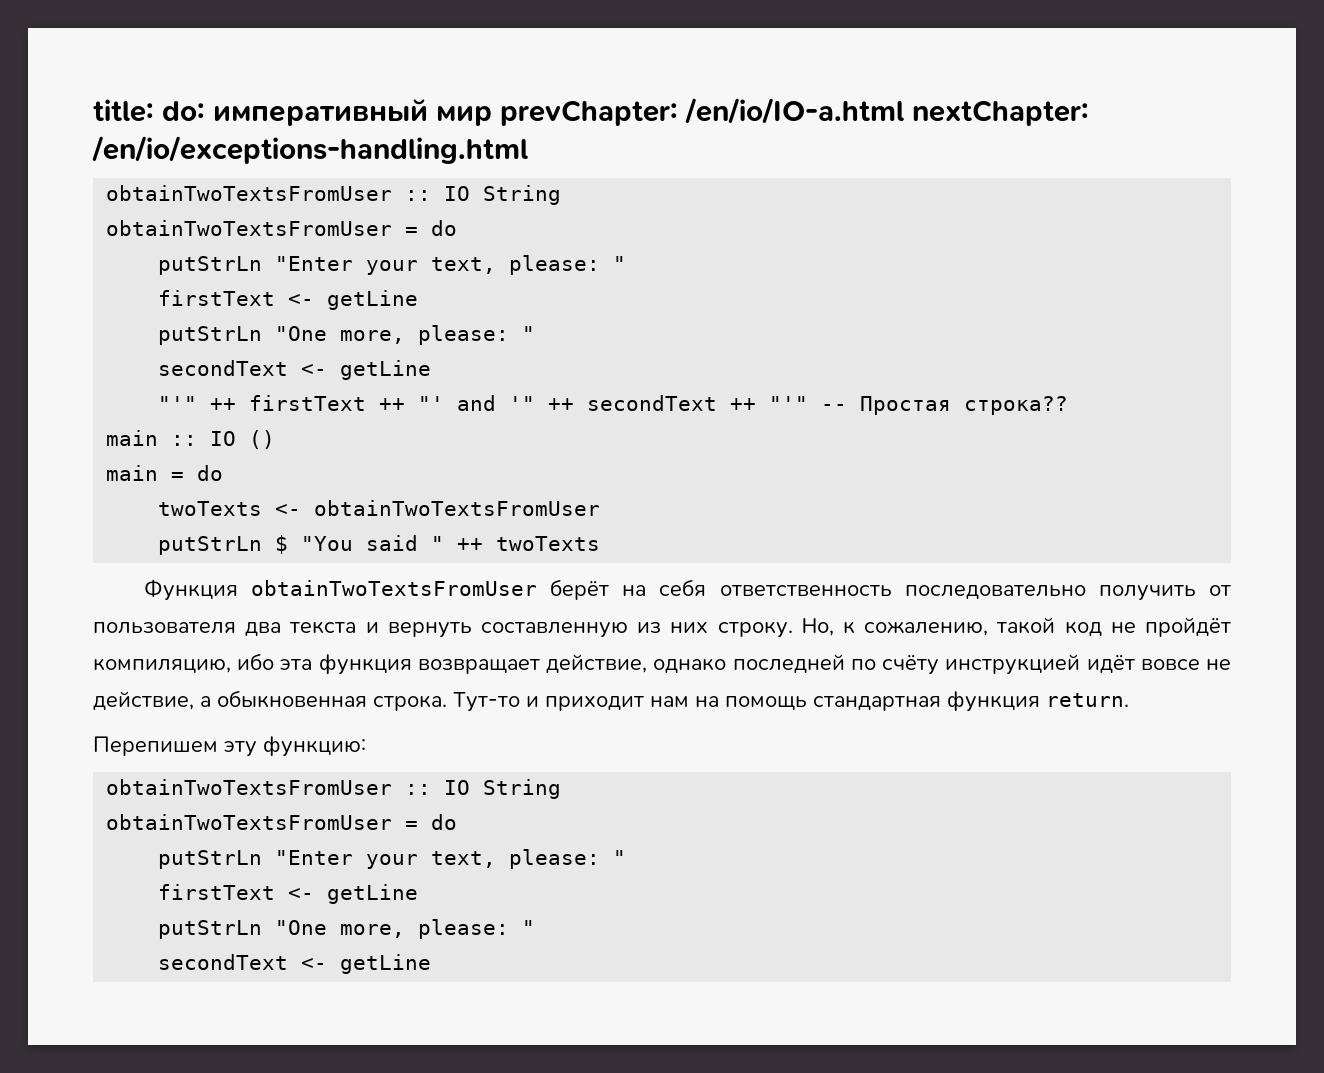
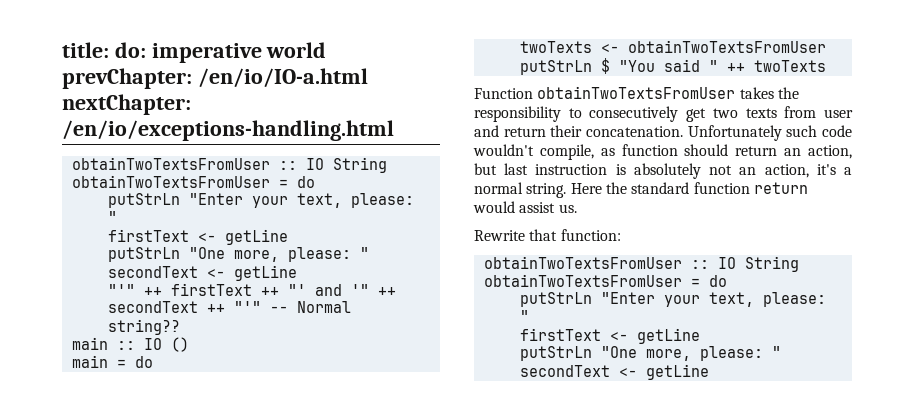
[213,99,492,126] императивный мир -> [151,42,327,63] imperative world
[860,396,1069,415] Простая строка?? -> [296,301,351,313] [107,319,180,335] Normal string??
[143,579,1232,601] [93,617,1232,638] [93,653,1232,675] [93,690,1129,712] [93,736,366,757] Функция obtainTwoTextsFromUser берёт на себя ответственность последовательно получить от пользователя два текста и вернуть составленную из них строку. Но, к сожалению, такой код не пройдёт компиляцию, ибо эта функция возвращает действие, однако последней по счёту инструкцией идёт вовсе не действие, а обыкновенная строка. Тут-то и приходит нам на помощь стандартная функция return. // Перепишем эту функцию: -> [474,86,799,99] [474,106,853,122] [474,125,852,141] [473,144,852,160] [474,163,852,179] [474,182,808,198] [473,201,577,213] [474,229,621,241] Function obtainTwoTextsFromUser takes the responsibility to consecutively get two texts from user and return their concatenation. Unfortunately such code wouldn't compile, as function should return an action, but last instruction is absolutely not an action, it's a normal string. Here the standard function return would assist us. // Rewrite that function:

